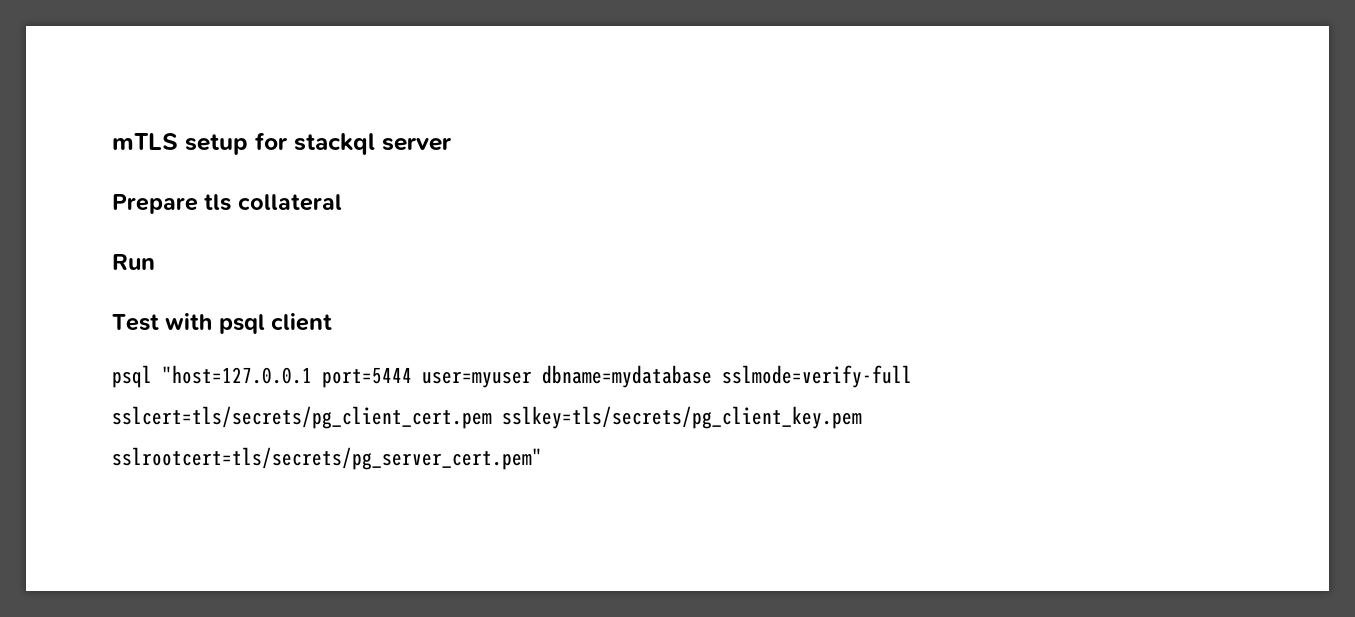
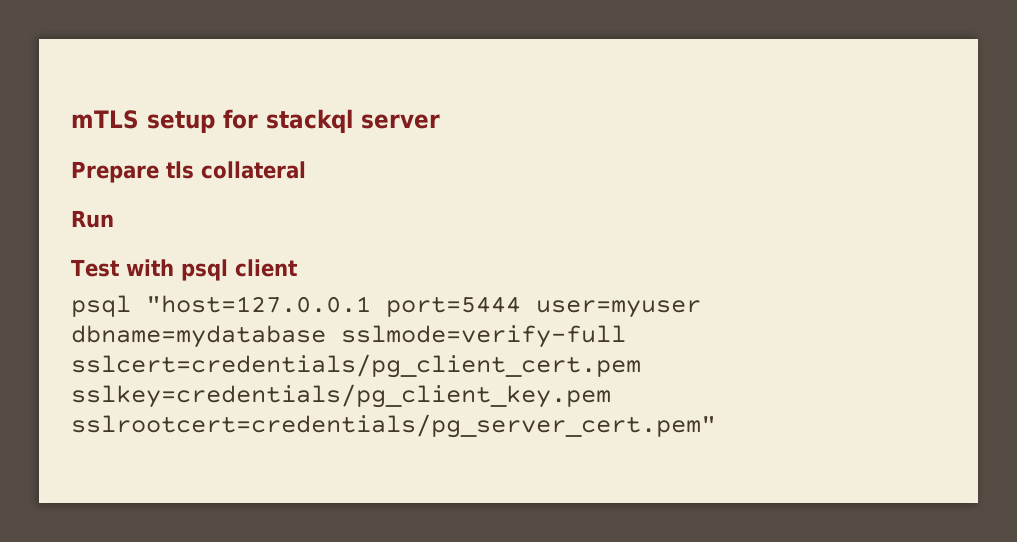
[112,406,862,429] [112,447,542,470] sslcert=tls/secrets/pg_client_cert.pem sslkey=tls/secrets/pg_client_key.pem sslrootcert=tls/secrets/pg_server_cert.pem" -> [71,354,641,378] [71,384,611,408] [71,414,716,438] sslcert=credentials/pg_client_cert.pem sslkey=credentials/pg_client_key.pem sslrootcert=credentials/pg_server_cert.pem"

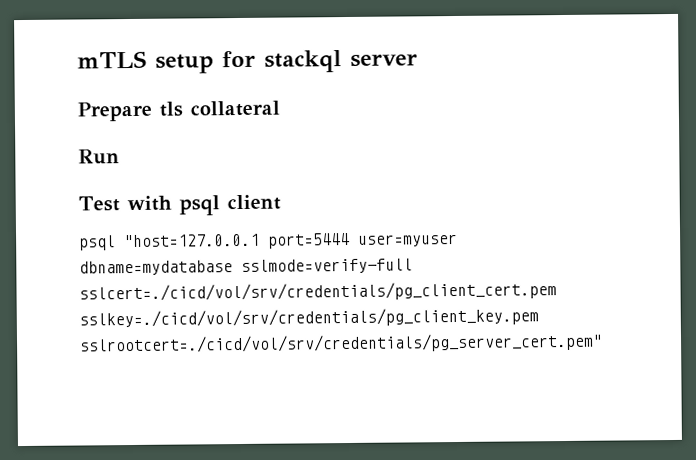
[71,354,641,378] [71,384,611,408] [71,414,716,438] sslcert=credentials/pg_client_cert.pem sslkey=credentials/pg_client_key.pem sslrootcert=credentials/pg_server_cert.pem" -> [79,281,557,303] [79,307,539,329] [79,332,603,355] sslcert=./cicd/vol/srv/credentials/pg_client_cert.pem sslkey=./cicd/vol/srv/credentials/pg_client_key.pem sslrootcert=./cicd/vol/srv/credentials/pg_server_cert.pem"

